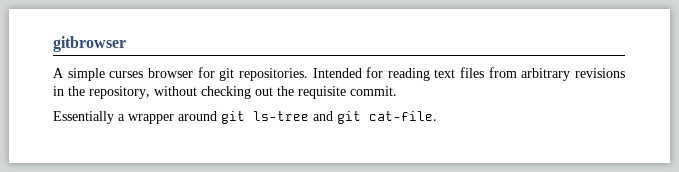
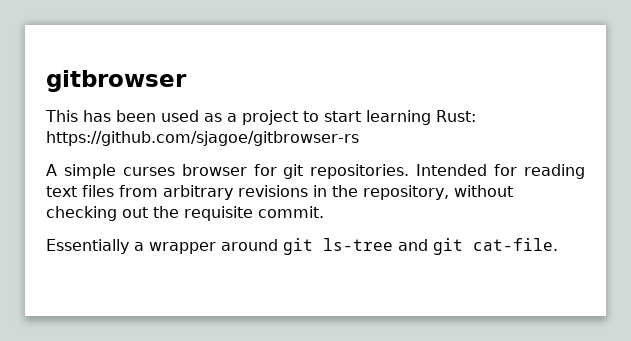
(126, 44) none -> [45,110,476,125] [46,131,359,146] // This has been used as a project to start learning Rust: https://github.com/sjagoe/gitbrowser-rs

